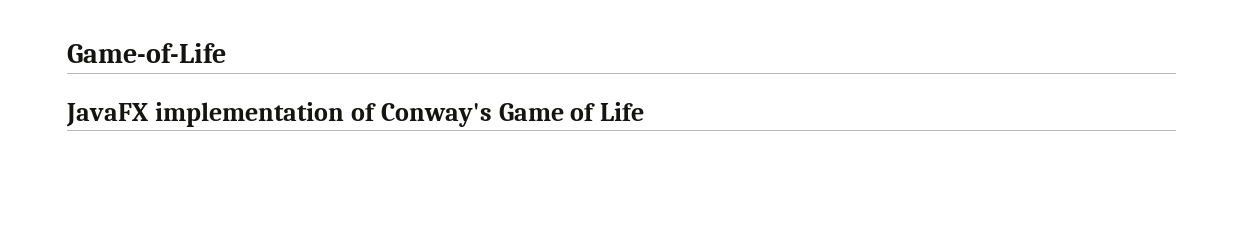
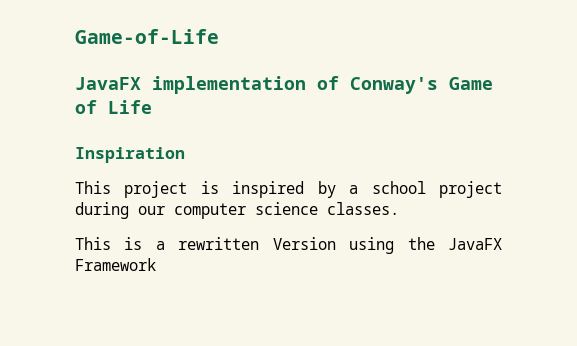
(645, 111) none -> [75,147,185,163] [75,181,502,198] [75,202,399,219] [75,237,502,254] [75,258,156,271] // Inspiration // This project is inspired by a school project during our computer science classes. // This is a rewritten Version using the JavaFX Framework

